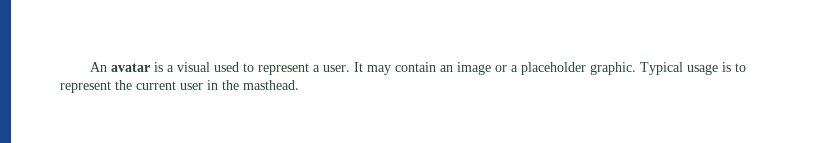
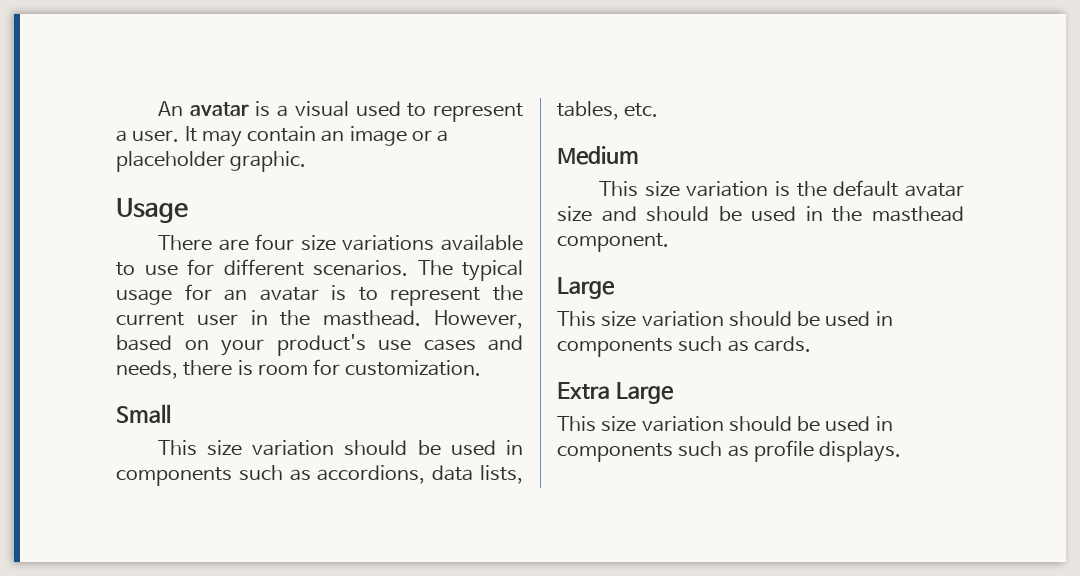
[640,62,719,75] Typical usage -> [116,198,188,223] [157,234,523,251] [116,259,523,281] [116,284,319,305] // Usage // There are four size variations available to use for different scenarios. The typical usage for an avatar
(299, 85) none -> [434,310,523,329] [116,334,524,356] [116,359,482,379] [116,404,171,423] [157,440,523,456] [116,465,523,486] [557,101,659,120] [557,146,639,165] [598,180,964,197] [557,206,965,222] [557,233,669,252] [557,277,615,299] [557,311,893,327] [557,336,811,357] [557,382,674,404] [557,416,893,432] [557,440,902,462] However, based on your product's use cases and needs, there is room for customization. // Small // This size variation should be used in components such as accordions, data lists, tables, etc. // Medium // This size variation is the default avatar size and should be used in the masthead component. // Large // This size variation should be used in components such as cards. // Extra Large // This size variation should be used in components such as profile displays.

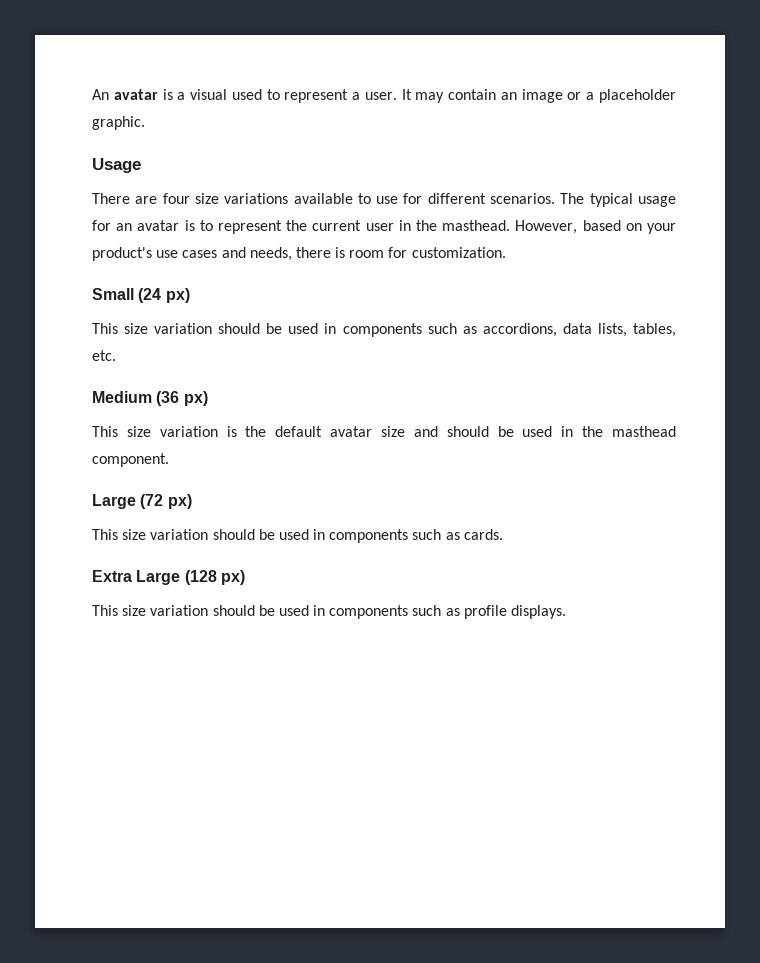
(171, 413) none -> [138,288,190,303] (24 px)
(639, 155) none -> [156,391,208,406] (36 px)
(615, 288) none -> [140,494,192,509] (72 px)
(674, 393) none -> [184,570,245,585] (128 px)

